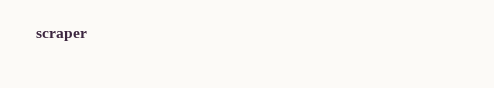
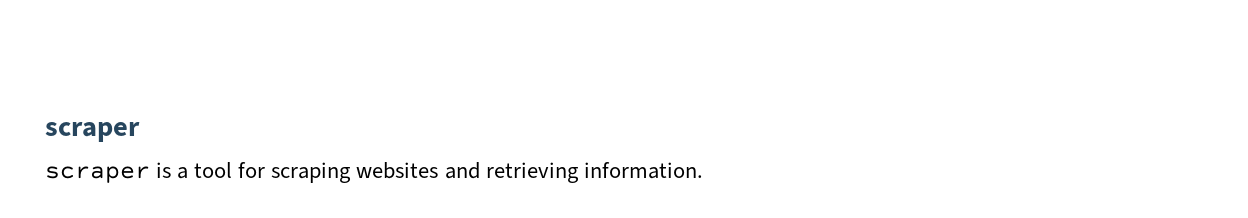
[36,31,87,41] scraper -> [45,122,140,142] [45,162,703,183] scraper // scraper is a tool for scraping websites and retrieving information.

